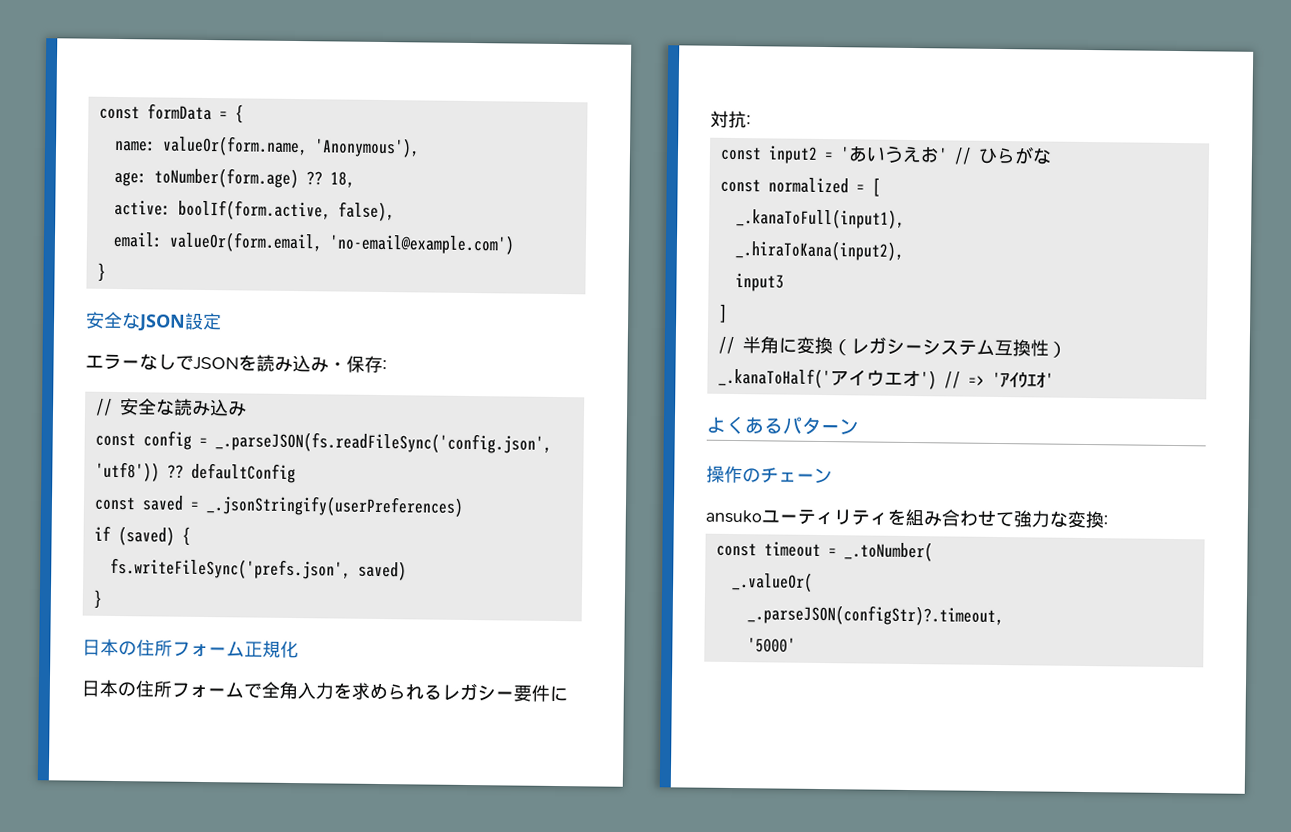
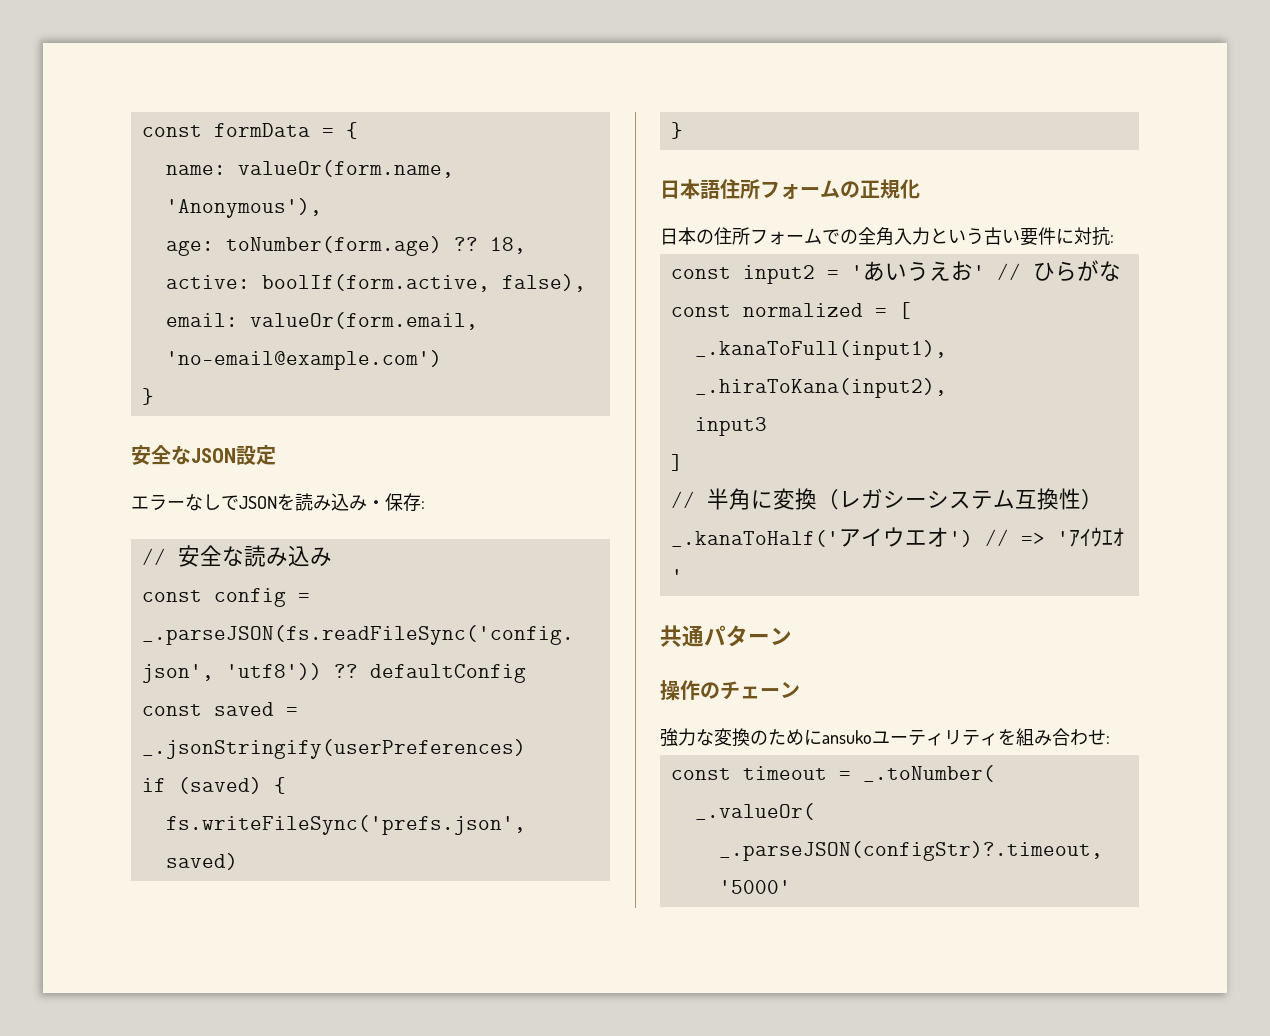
[118,639,245,658] の住所フォーム -> [700,179,860,199] 語住所フォームの
(262, 690) none -> [840,229,858,244] の
[333,682,514,702] を求められるレガシー -> [930,227,1020,245] という古い
[706,415,783,435] よくある -> [660,625,704,647] 共通
(833, 475) none -> [660,728,822,747] 強力な変換のために
[995,510,1104,529] て強力な変換 -> (1106, 737) none

